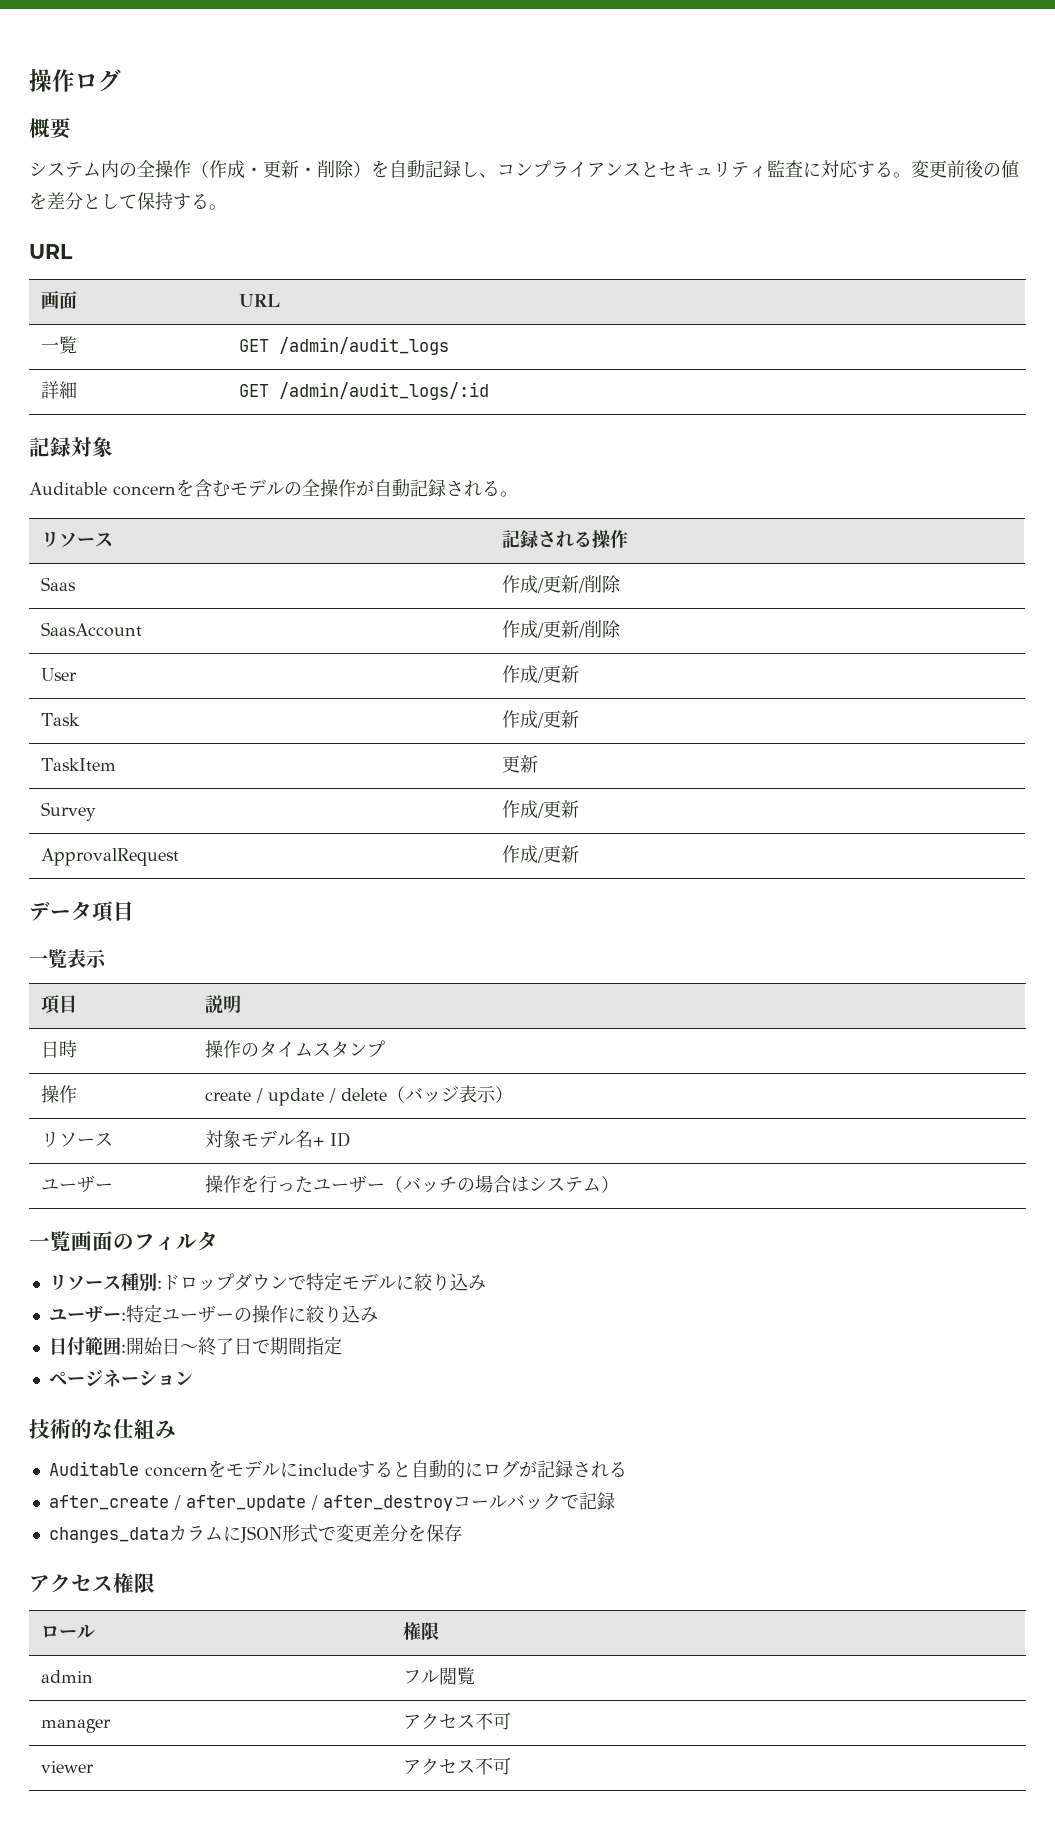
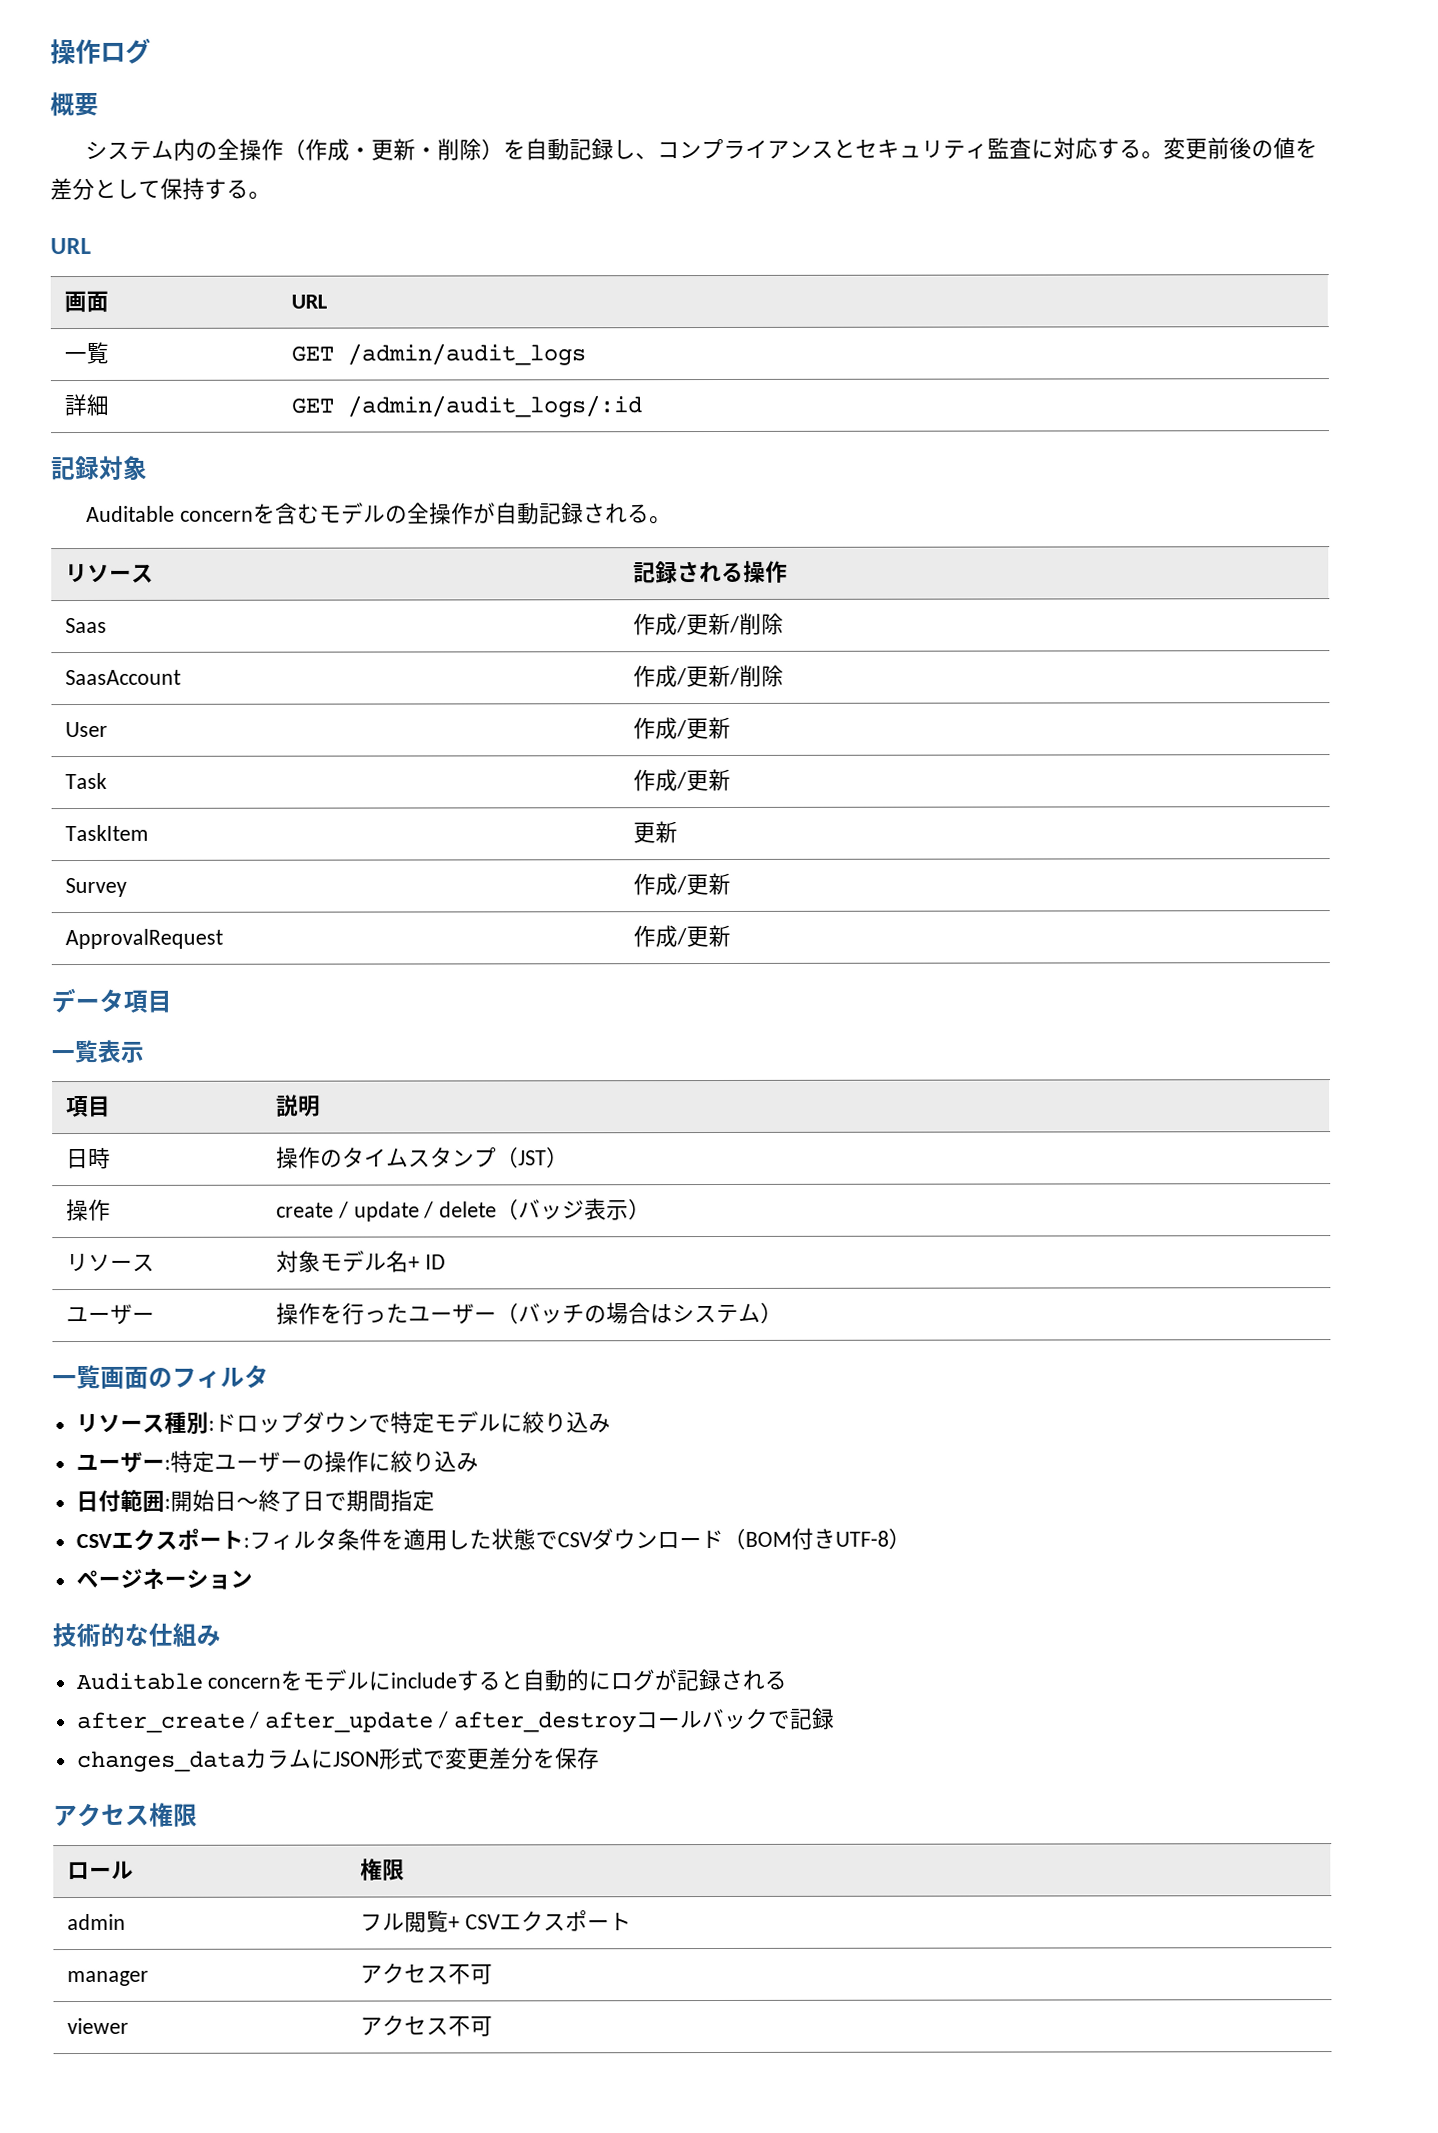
(386, 1049) none -> [496,1147,570,1169] （JST）
(342, 1345) none -> [75,1527,911,1551] // CSVエクスポート:フィルタ条件を適用した状態でCSVダウンロード（BOM付きUTF-8）
(476, 1676) none -> [448,1910,632,1932] + CSVエクスポート

